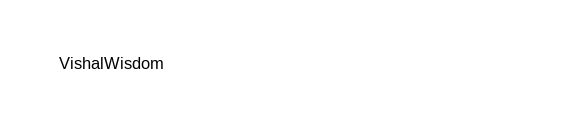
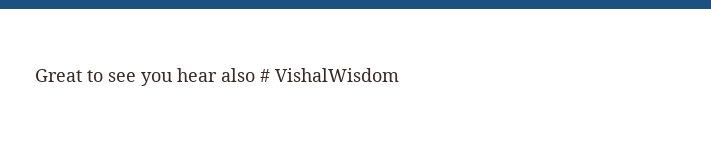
(59, 63) none -> [35,68,270,86] Great to see you hear also #

